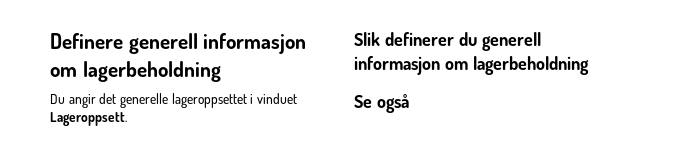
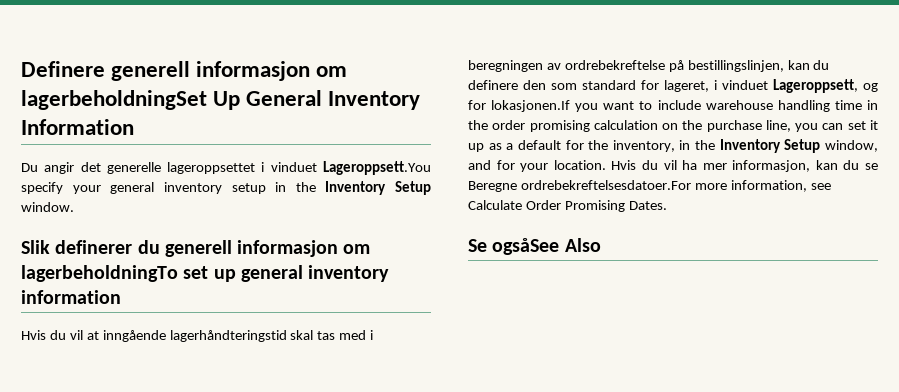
[82,61,221,82] lagerbeholdning -> [21,90,421,110] [21,119,134,135] lagerbeholdningSet Up General Inventory Information
[50,112,127,126] Lageroppsett. -> [322,161,431,175] [21,181,431,195] [21,202,74,212] Lageroppsett.You specify your general inventory setup in the Inventory Setup window.
[472,56,589,75] lagerbeholdning -> [21,265,390,282] [21,290,121,304] [21,330,374,342] [468,60,830,72] [468,79,878,93] [468,100,878,112] [468,120,878,132] [468,139,878,153] [468,160,878,172] [468,180,831,192] [468,200,667,212] lagerbeholdningTo set up general inventory information // Hvis du vil at inngående lagerhåndteringstid skal tas med i beregningen av ordrebekreftelse på bestillingslinjen, kan du definere den som standard for lageret, i vinduet Lageroppsett, og for lokasjonen.If you want to include warehouse handling time in the order promising calculation on the purchase line, you can set it up as a default for the inventory, in the Inventory Setup window, and for your location. Hvis du vil ha mer informasjon, kan du se Beregne ordrebekreftelsesdatoer.For more information, see Calculate Order Promising Dates.
[376,94,409,113] også -> [492,238,601,255] ogsåSee Also

